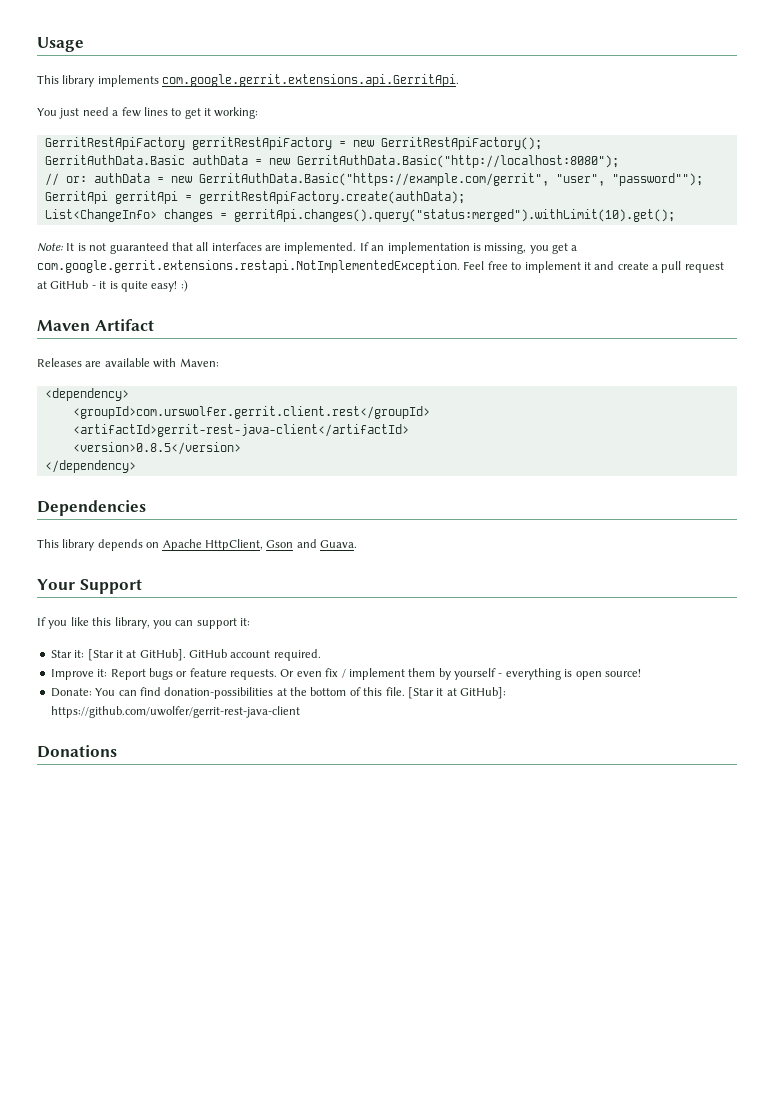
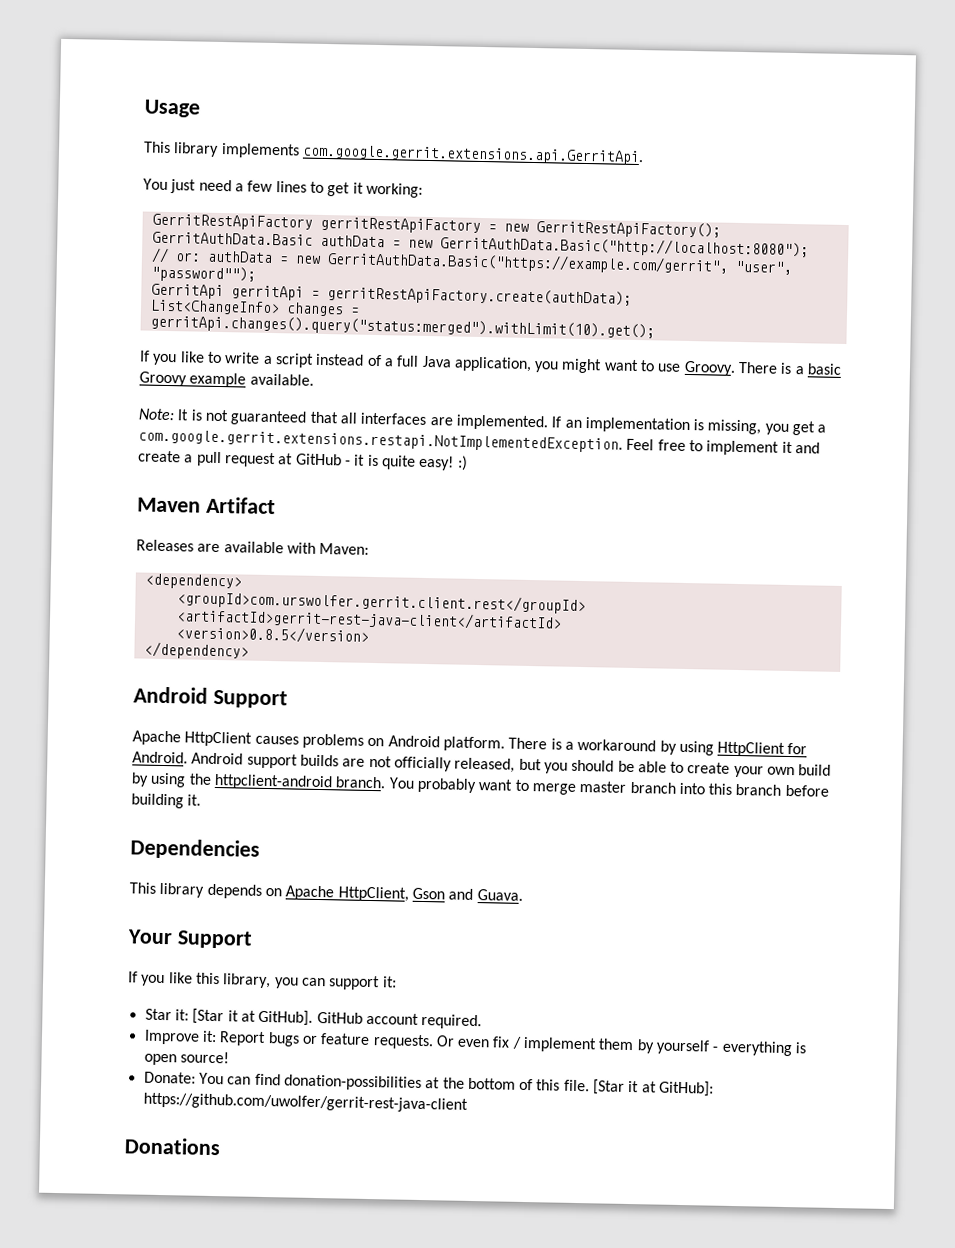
(675, 215) none -> [139,350,843,376] [139,371,314,388] // If you like to write a script instead of a full Java application, you might want to use Groovy. There is a basic Groovy example available.
(136, 466) none -> [133,686,288,709] [132,730,808,757] [132,751,832,778] [131,772,829,797] [131,793,202,809] // Android Support // Apache HttpClient causes problems on Android platform. There is a workaround by using HttpClient for Android. Android support builds are not officially released, but you should be able to create your own build by using the httpclient-android branch. You probably want to merge master branch into this branch before building it.

